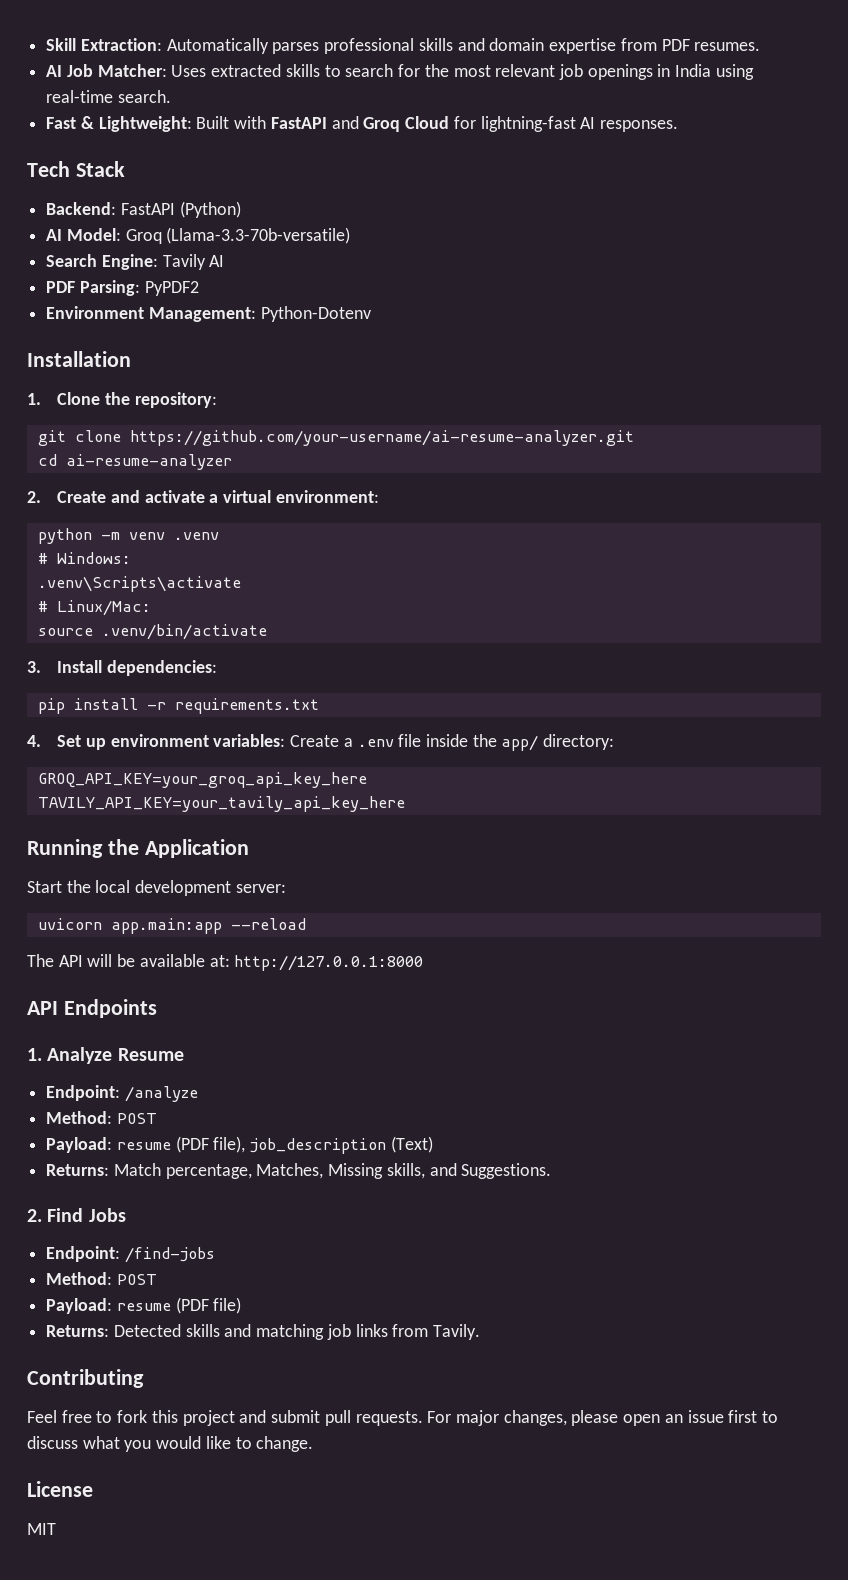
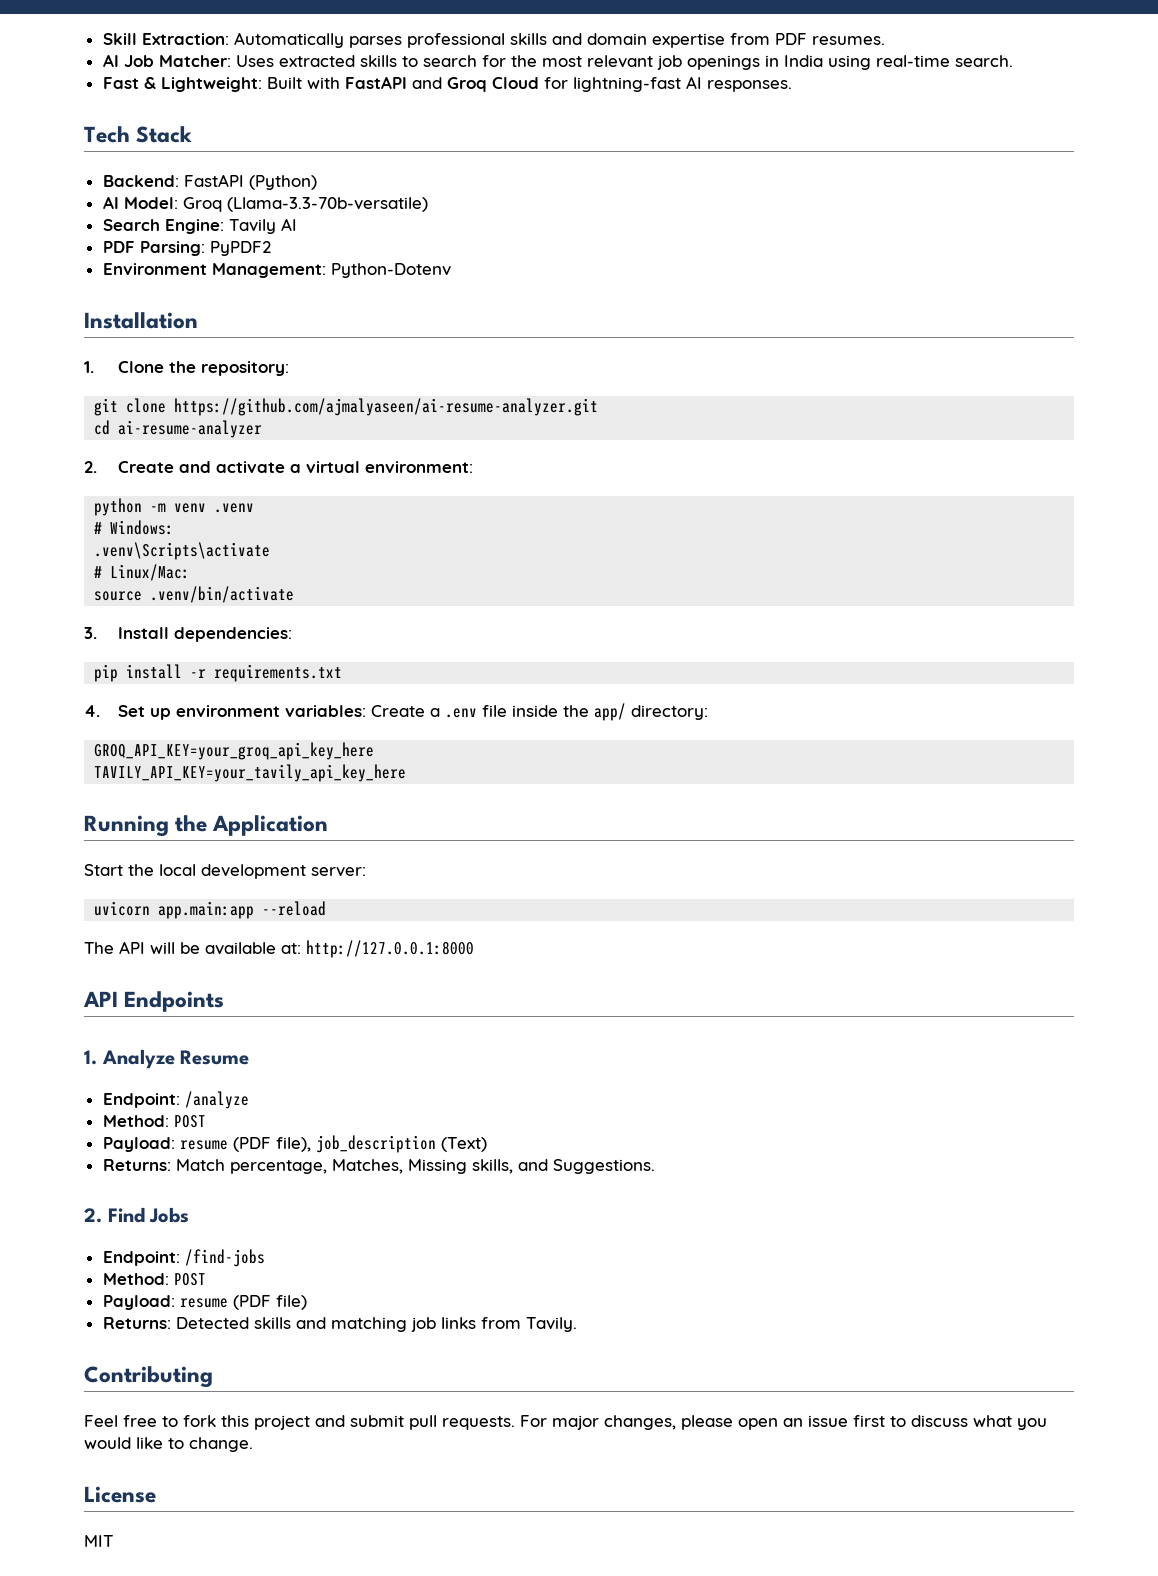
[129,430,634,446] https://github.com/your-username/ai-resume-analyzer.git -> [174,398,599,416] https://github.com/ajmalyaseen/ai-resume-analyzer.git

